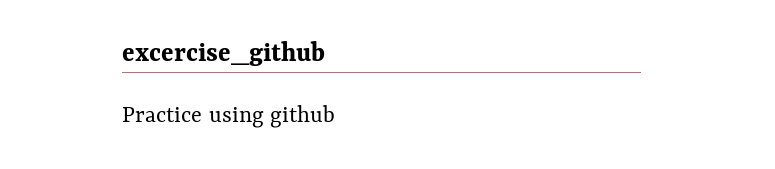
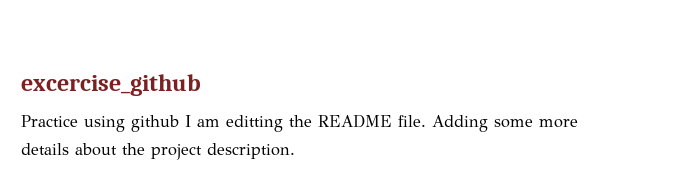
(336, 116) none -> [185,114,578,132] [21,143,295,160] I am editting the README file. Adding some more details about the project description.

